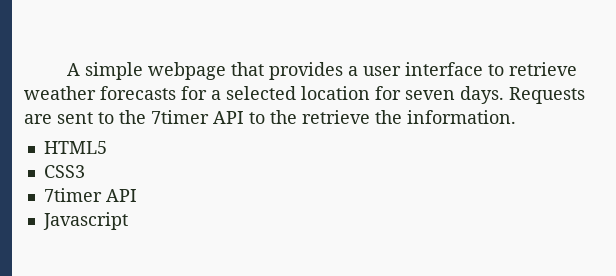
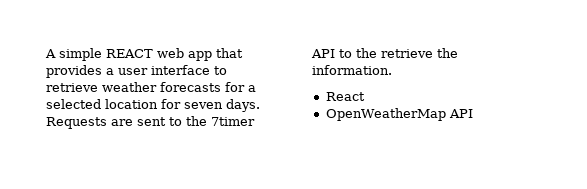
[147,62,226,80] webpage -> [106,48,212,61] REACT web app
[43,141,107,154] [43,165,85,178] [43,188,137,202] [42,212,128,230] HTML5 // CSS3 // 7timer API // Javascript -> [325,92,365,101] [325,108,473,121] React // OpenWeatherMap API

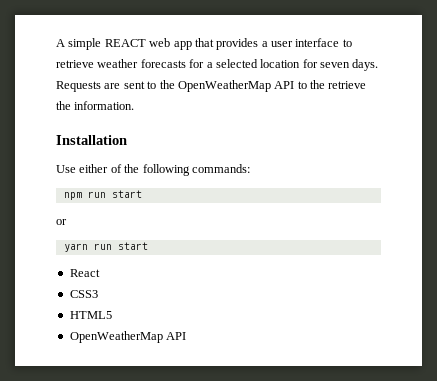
[211,117,255,126] 7timer -> [177,80,271,92] OpenWeatherMap
(392, 70) none -> [56,135,127,145] [56,164,250,176] [63,190,142,200] [56,219,67,225] [63,242,148,252] // Installation // Use either of the following commands: // npm run start // or // yarn run start
(365, 96) none -> [69,290,98,298] [69,311,112,319] // CSS3 // HTML5

